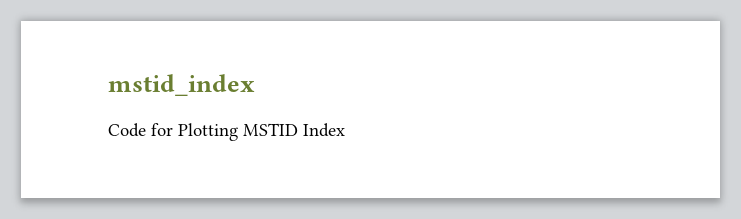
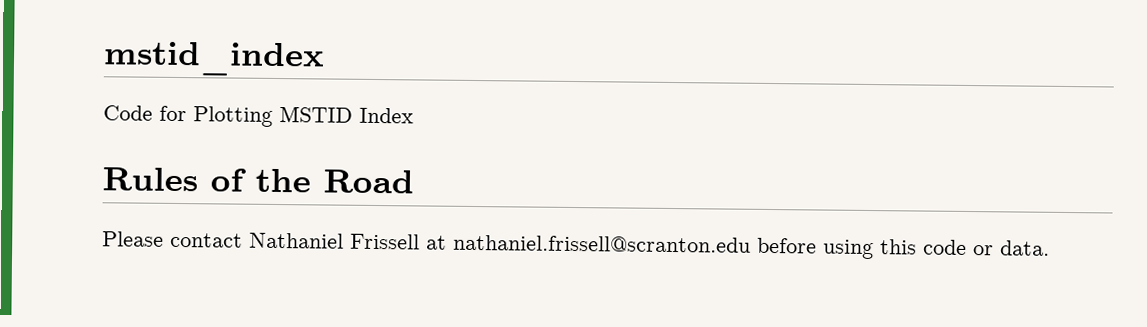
(345, 130) none -> [102,167,414,194] [102,231,1050,260] // Rules of the Road // Please contact Nathaniel Frissell at nathaniel.frissell@scranton.edu before using this code or data.

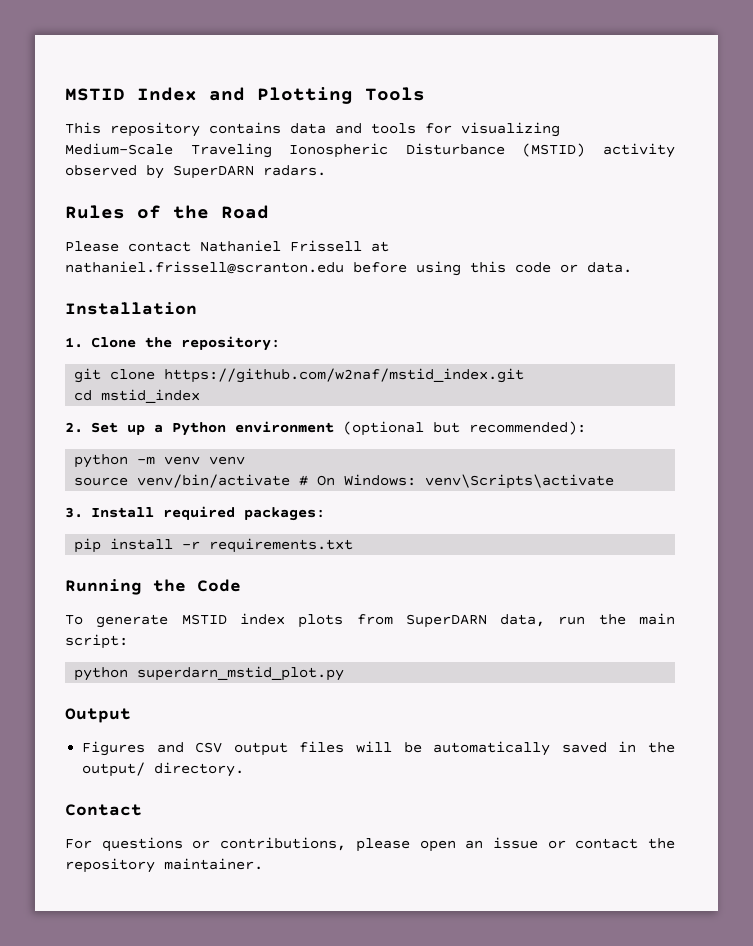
[103,41,325,77] [103,105,414,127] mstid_index // Code for Plotting MSTID Index -> [65,87,425,104] [65,122,560,137] [65,143,676,158] [65,165,326,179] MSTID Index and Plotting Tools // This repository contains data and tools for visualizing Medium-Scale Traveling Ionospheric Disturbance (MSTID) activity observed by SuperDARN radars.
(1050, 248) none -> [65,302,197,315] [65,336,280,351] [74,368,525,383] [74,389,201,403] [65,421,586,436] [74,454,246,468] [74,474,615,489] [65,506,325,521] [74,538,354,553] [65,579,241,595] [65,613,675,628] [65,634,128,649] [74,666,345,681] [65,708,131,723] [82,741,676,756] [82,762,245,777] [65,804,142,816] [65,837,675,852] [65,858,263,873] // Installation // 1. Clone the repository: // git clone https://github.com/w2naf/mstid_index.git // cd mstid_index // 2. Set up a Python environment (optional but recommended): // python -m venv venv // source venv/bin/activate # On Windows: venv\Scripts\activate // 3. Install required packages: // pip install -r requirements.txt // Running the Code // To generate MSTID index plots from SuperDARN data, run the main script: // python superdarn_mstid_plot.py // Output // Figures and CSV output files will be automatically saved in the output/ directory. // Contact // For questions or contributions, please open an issue or contact the repository maintainer.

